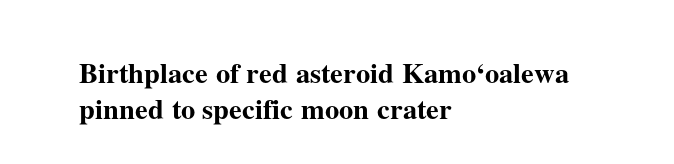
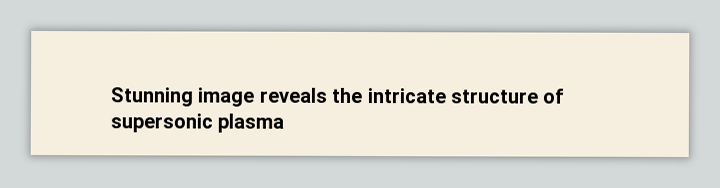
[79,64,569,89] [79,100,452,125] Birthplace of red asteroid Kamo‘oalewa pinned to specific moon crater -> [110,87,566,107] [110,113,285,133] Stunning image reveals the intricate structure of supersonic plasma

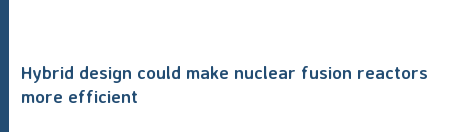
[110,87,566,107] [110,113,285,133] Stunning image reveals the intricate structure of supersonic plasma -> [21,66,428,83] [21,90,138,103] Hybrid design could make nuclear fusion reactors more efficient

